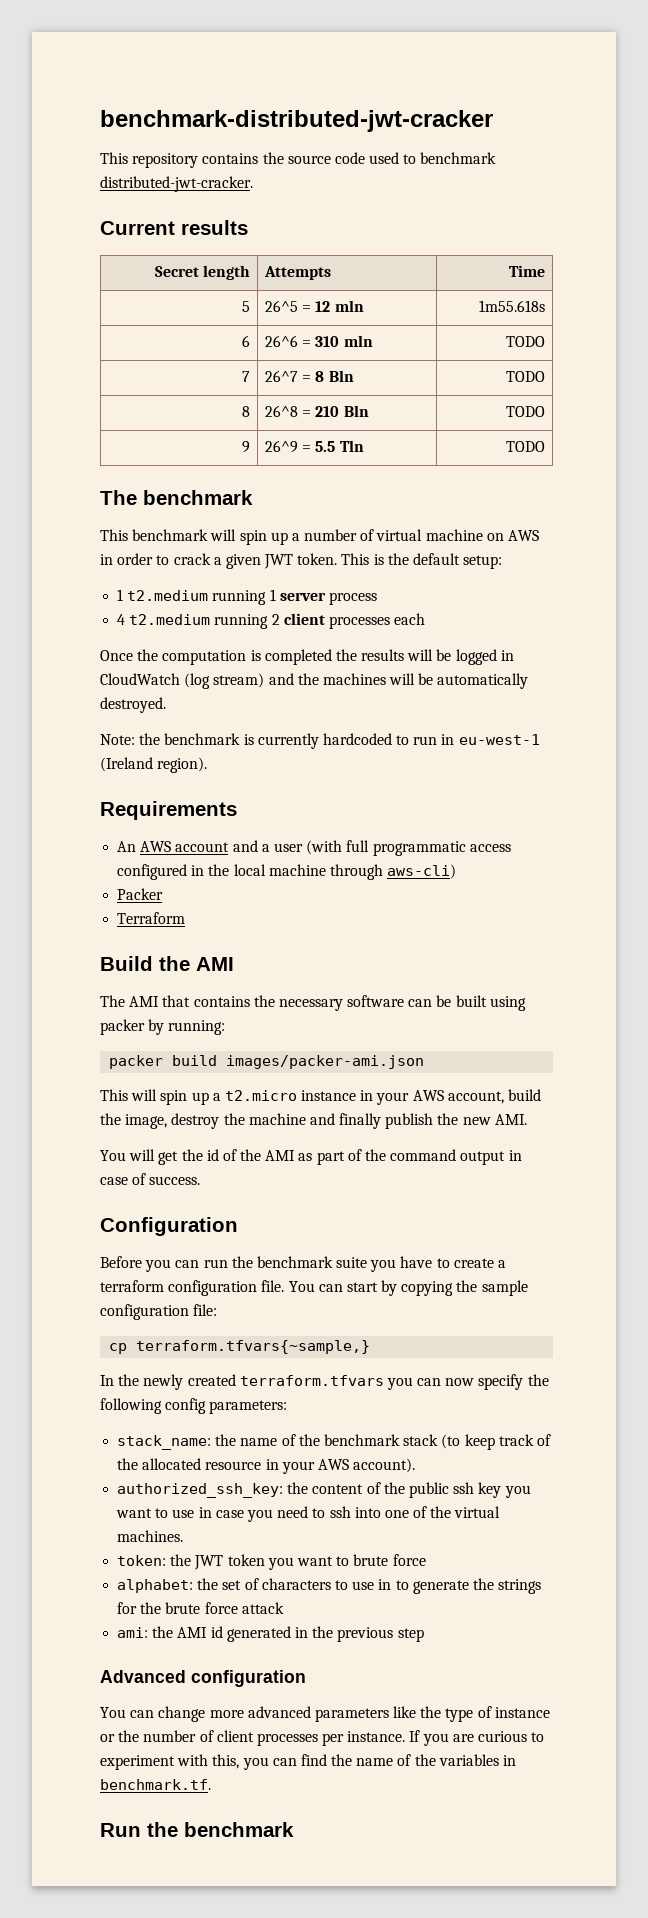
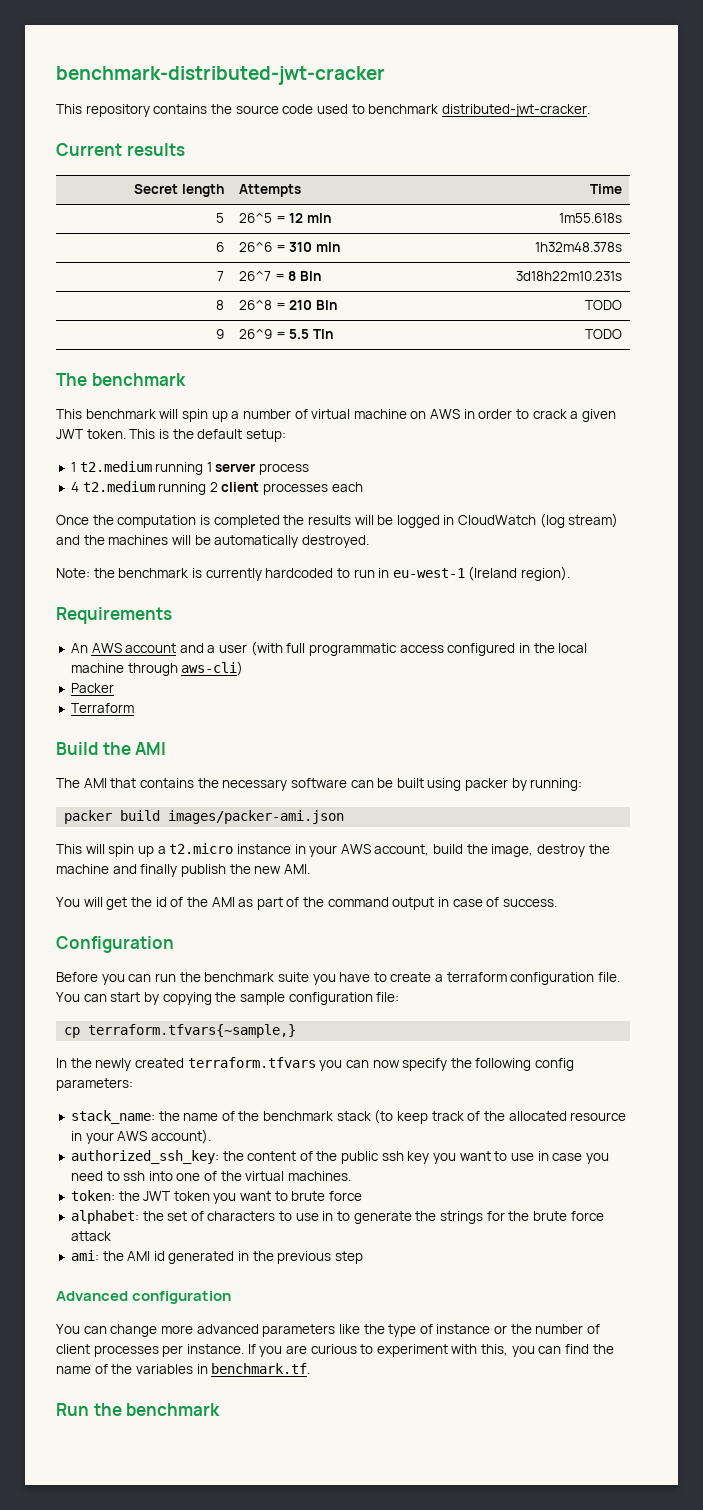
[505,336,545,347] TODO -> [534,242,622,252] 1h32m48.378s
[505,371,545,382] TODO -> [515,271,622,281] 3d18h22m10.231s

